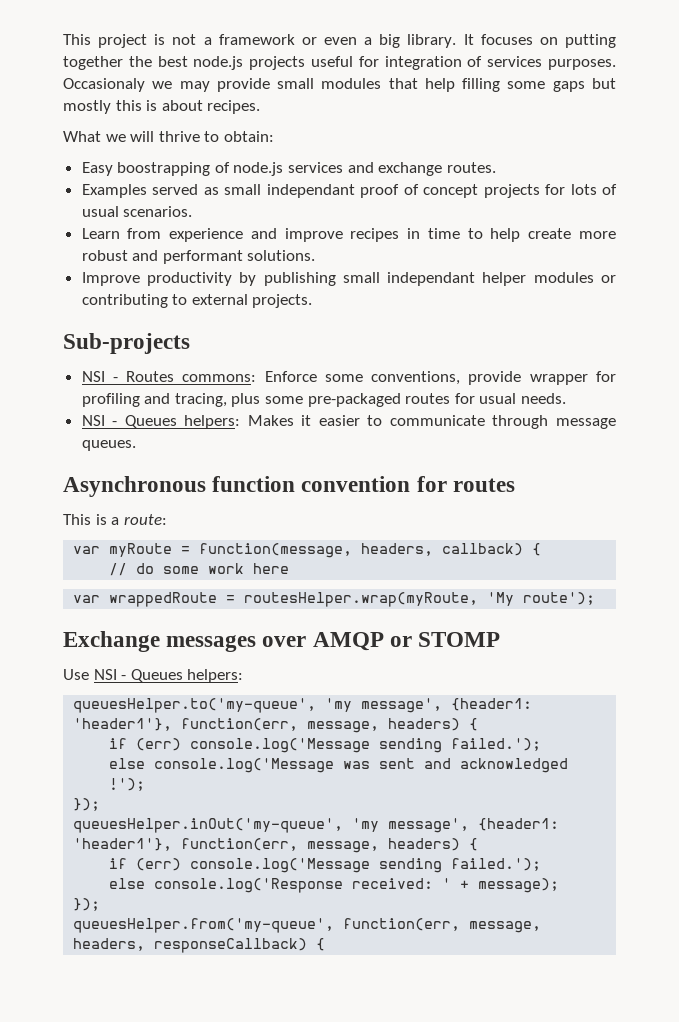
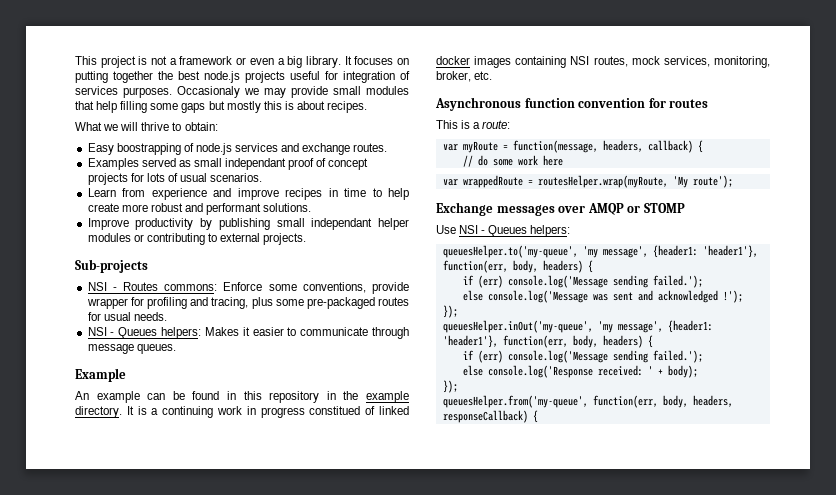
(136, 445) none -> [75,368,126,382] [75,391,409,403] [75,406,410,418] [436,56,770,68] [436,71,493,82] // Example // An example can be found in this repository in the example directory. It is a continuing work in progress constitued of linked docker images containing NSI routes, mock services, monitoring, broker, etc.
[307,721,380,733] message, -> [512,260,538,273] body,
[307,841,380,853] message, -> [572,335,598,348] body,
[478,878,560,893] message); -> [667,365,698,378] body);
[469,921,542,933] message, -> [662,395,688,408] body,

